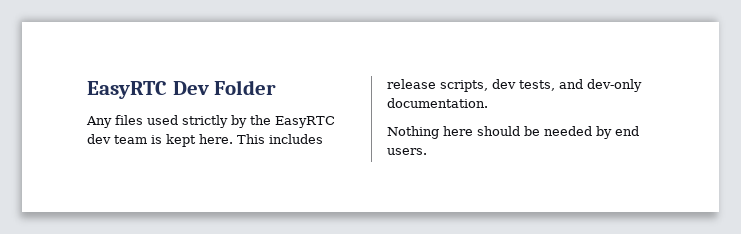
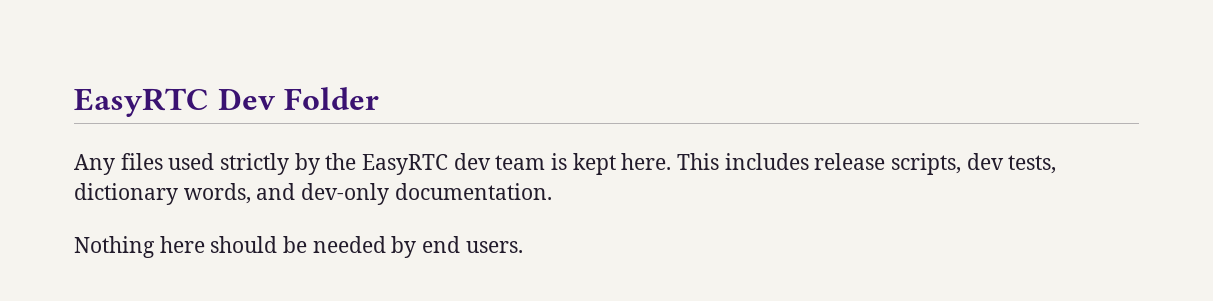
(555, 85) none -> [74,183,251,205] dictionary words,

